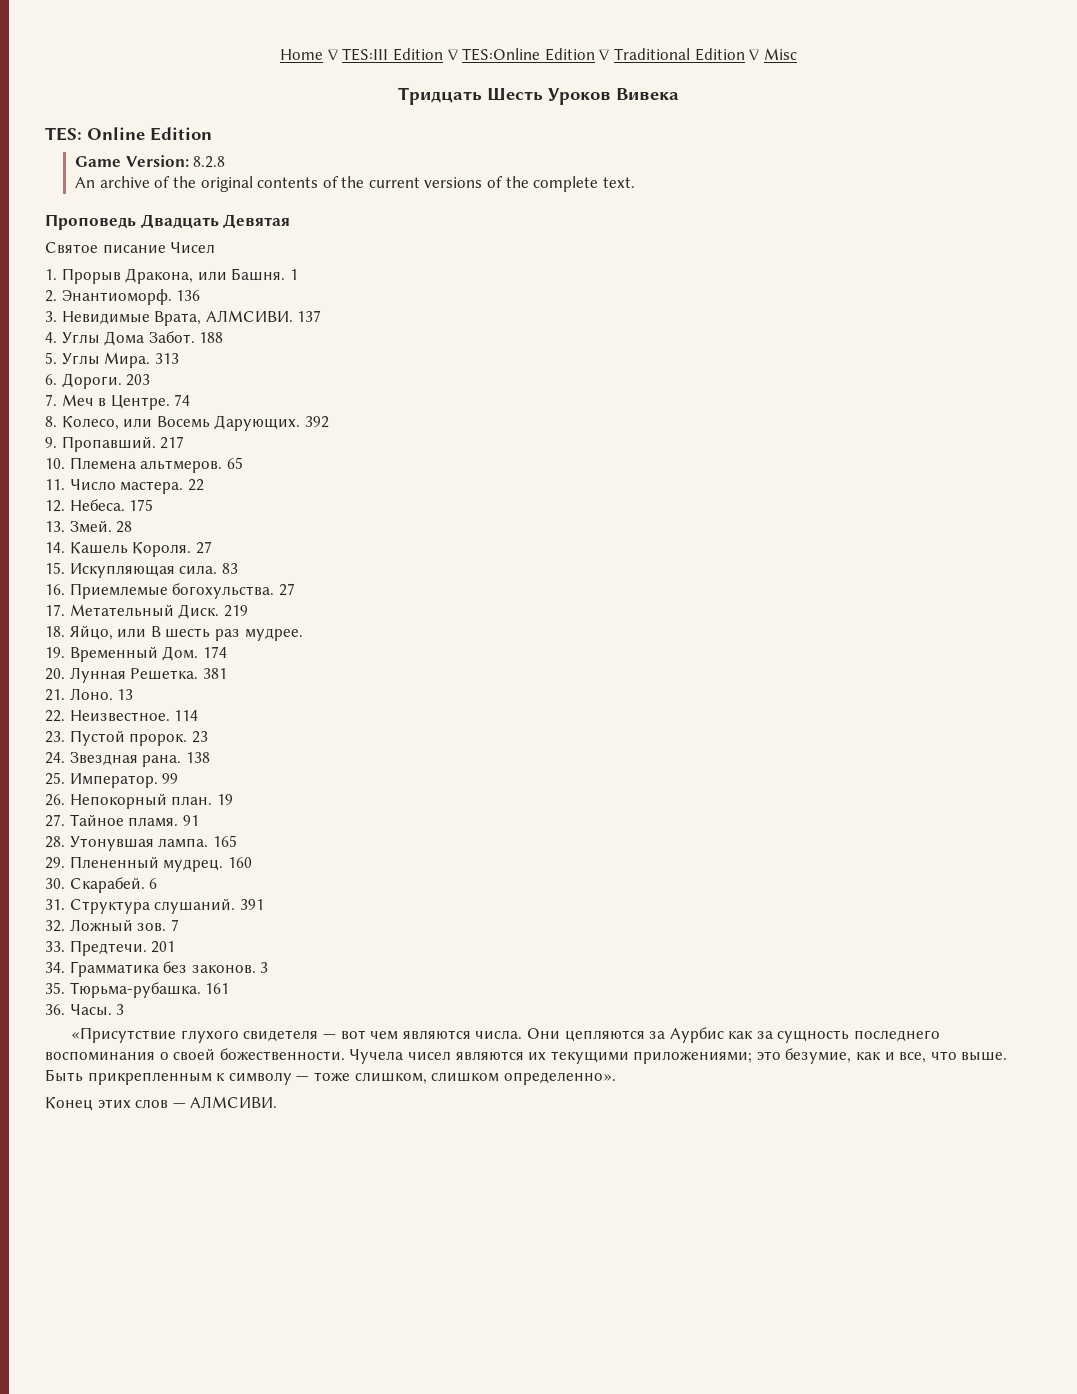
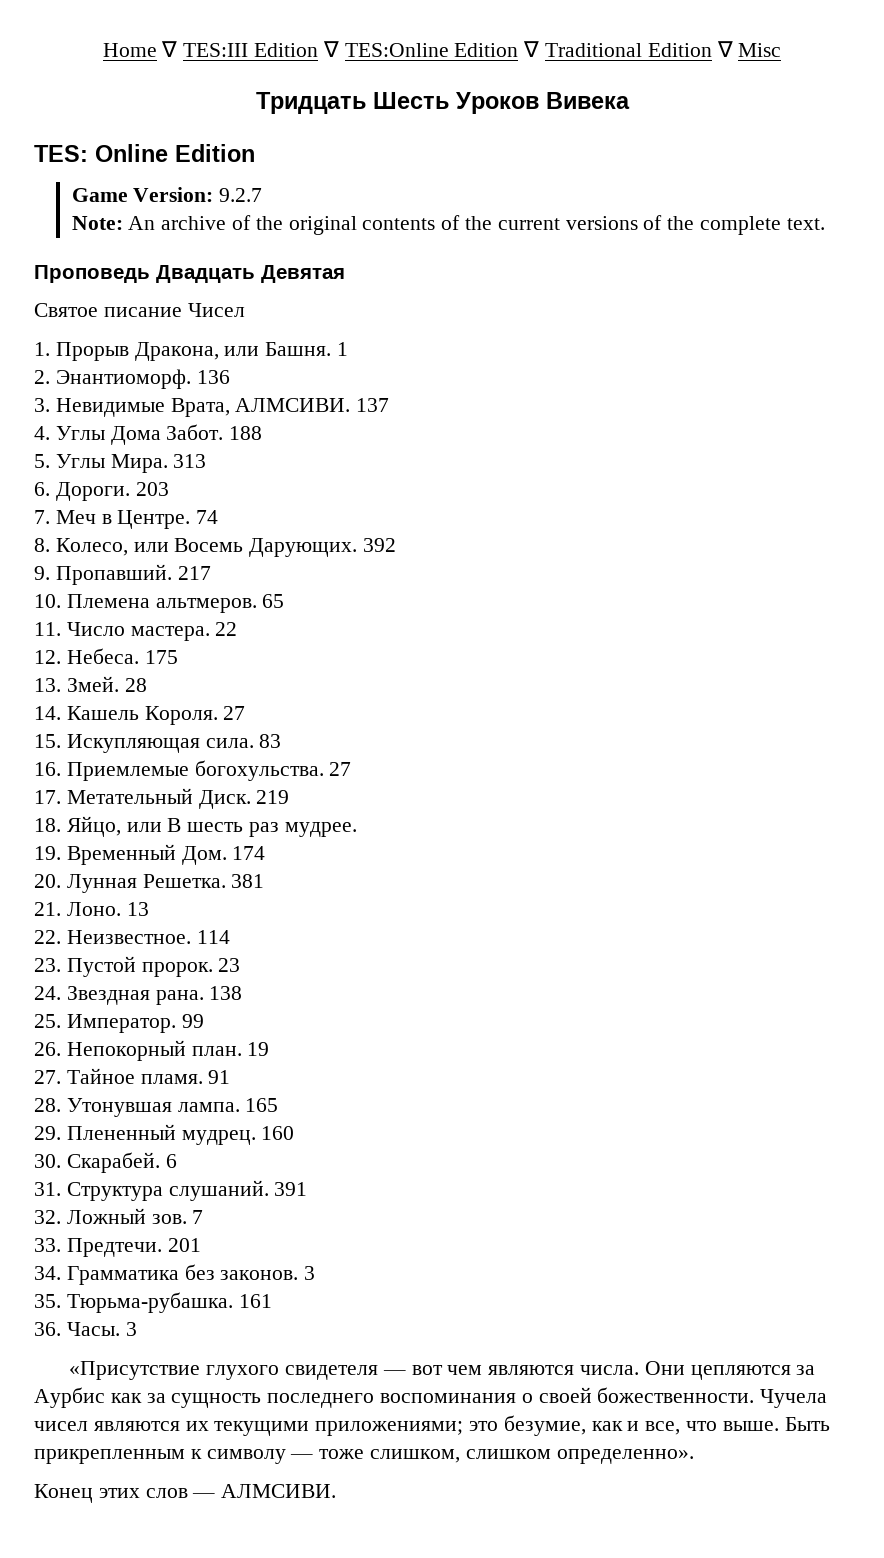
[193,156,226,168] 8.2.8 // -> [219,188,263,202] [71,216,123,230] 9.2.7 // Note:

